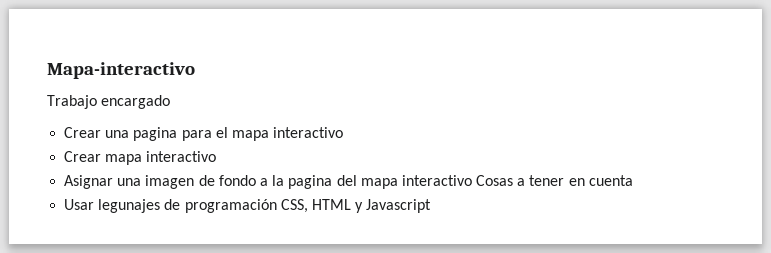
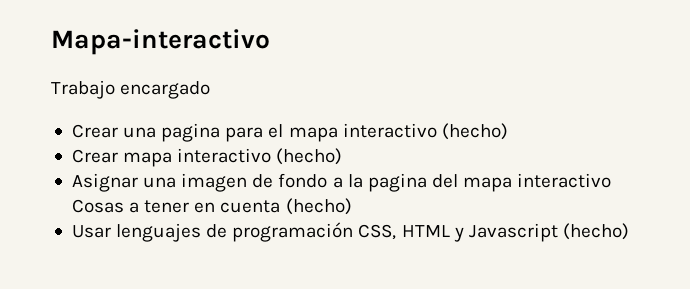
(344, 132) none -> [441,123,508,140] (hecho)
(217, 156) none -> [276,148,343,165] (hecho)
(633, 180) none -> [285,198,352,215] (hecho)
[98,199,161,213] legunajes -> [116,223,202,242] lenguajes
(432, 206) none -> [562,223,629,240] (hecho)

